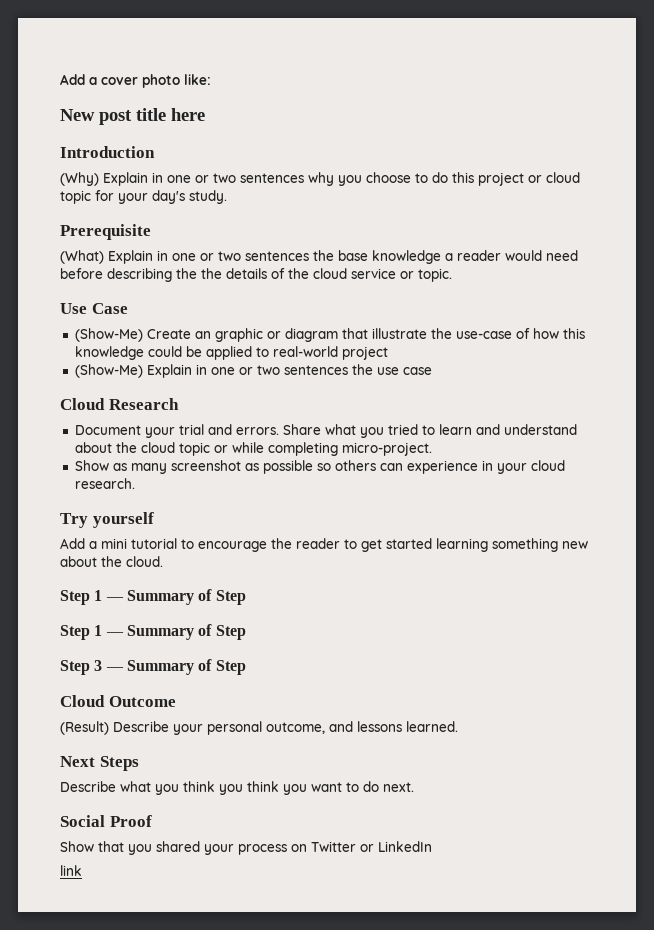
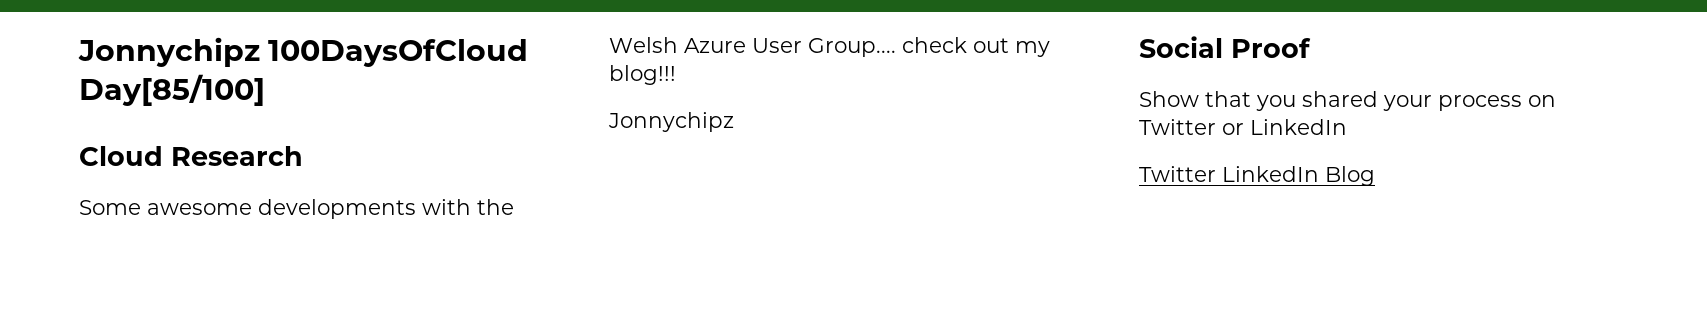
[60,74,211,88] [60,108,205,125] [60,146,155,158] [60,172,580,186] [60,190,227,204] [60,224,151,240] [60,250,578,264] [60,268,452,282] [60,303,128,314] [74,328,585,342] [74,346,388,360] [74,364,432,378] [60,398,179,410] [74,424,577,438] [74,442,432,456] [74,460,565,474] [74,478,135,489] [60,512,154,528] [60,538,588,552] [60,556,163,567] [60,589,246,605] [60,624,246,640] [60,659,246,675] [60,695,176,707] [60,721,458,735] [60,756,139,771] [60,781,414,795] Add a cover photo like: // New post title here // Introduction // (Why) Explain in one or two sentences why you choose to do this project or cloud topic for your day's study. // Prerequisite // (What) Explain in one or two sentences the base knowledge a reader would need before describing the the details of the cloud service or topic. // Use Case // (Show-Me) Create an graphic or diagram that illustrate the use-case of how this knowledge could be applied to real-world project // (Show-Me) Explain in one or two sentences the use case // Cloud Research // Document your trial and errors. Share what you tried to learn and understand about the cloud topic or while completing micro-project. // Show as many screenshot as possible so others can experience in your cloud research. // Try yourself // Add a mini tutorial to encourage the reader to get started learning something new about the cloud. // Step 1 — Summary of Step // Step 1 — Summary of Step // Step 3 — Summary of Step // Cloud Outcome // (Result) Describe your personal outcome, and lessons learned. // Next Steps // Describe what you think you think you want to do next. -> [78,37,529,67] [79,74,265,106] [79,146,303,166] [79,199,514,219] [609,37,1050,57] [609,65,676,85] [608,112,734,132] Jonnychipz 100DaysOfCloud Day[85/100] // Cloud Research // Some awesome developments with the Welsh Azure User Group.... check out my blog!!! // Jonnychipz
[60,865,82,876] link -> [1139,166,1375,186] Twitter LinkedIn Blog

